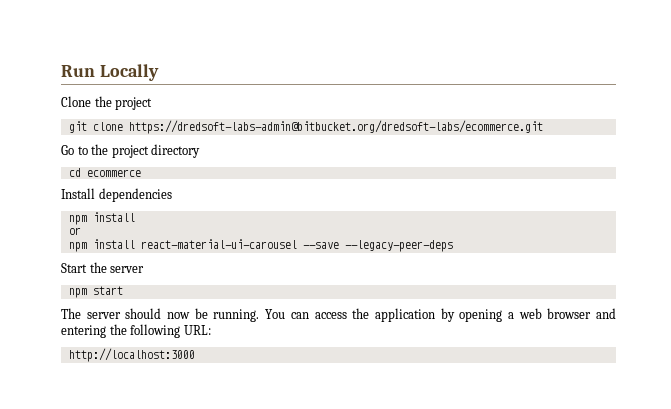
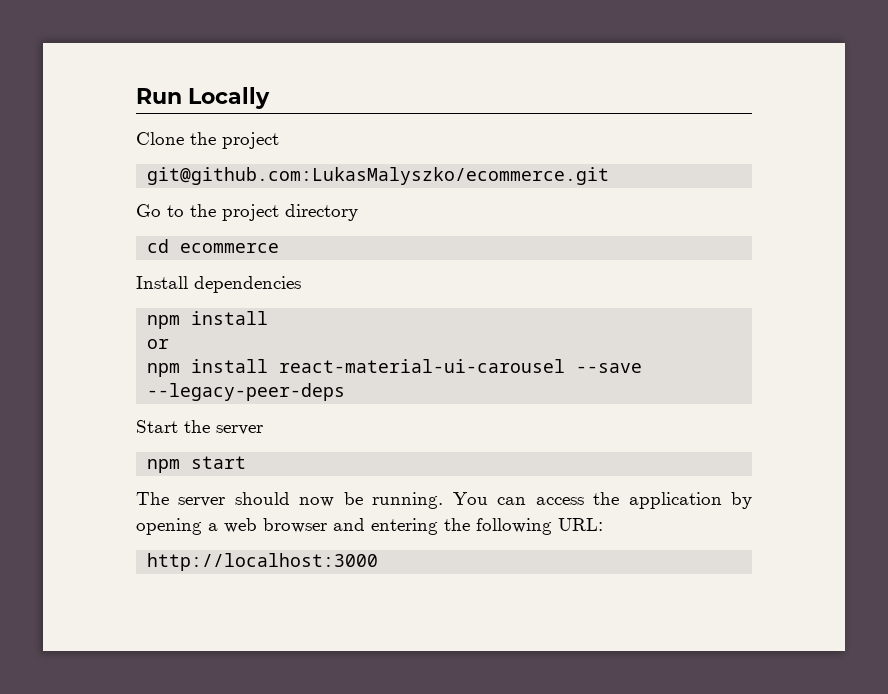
[68,120,543,134] git clone https://dredsoft-labs-admin@bitbucket.org/dredsoft-labs/ecommerce.git -> [147,167,610,185] git@github.com:LukasMalyszko/ecommerce.git

